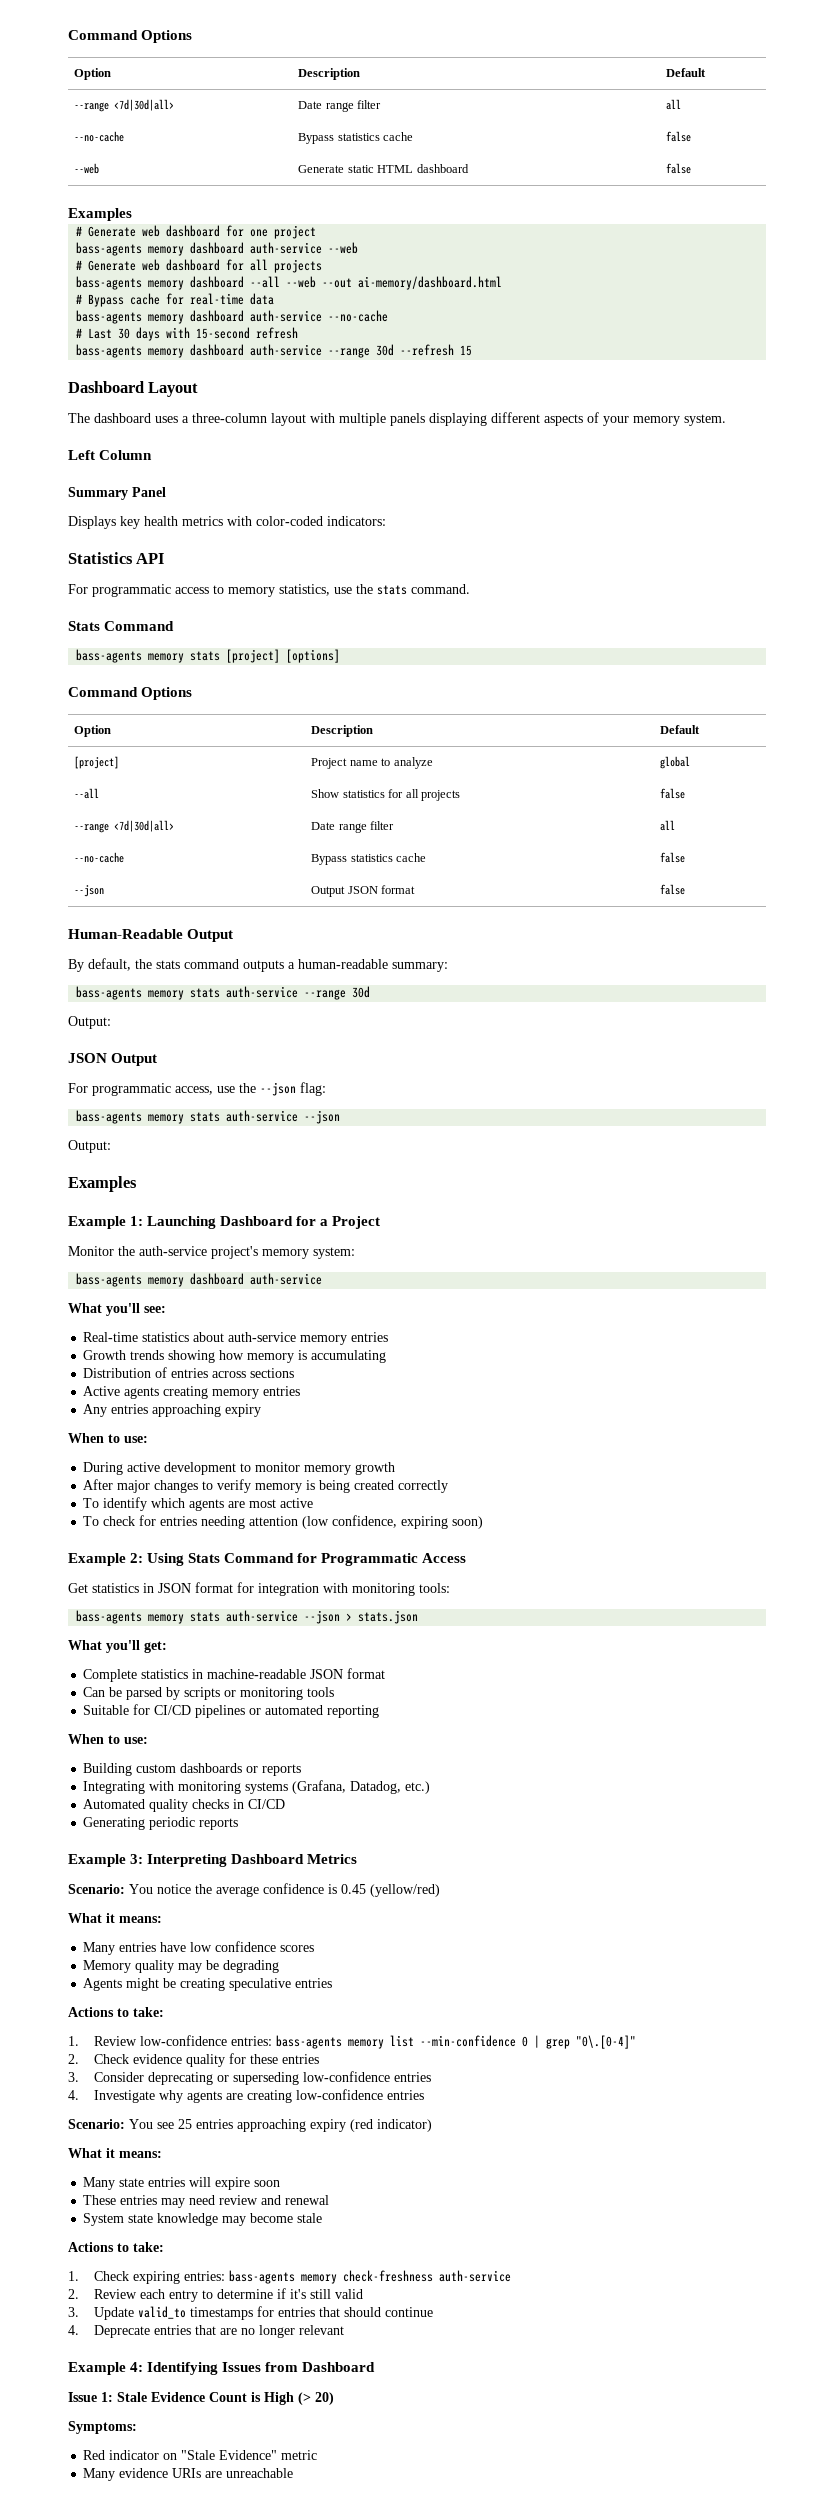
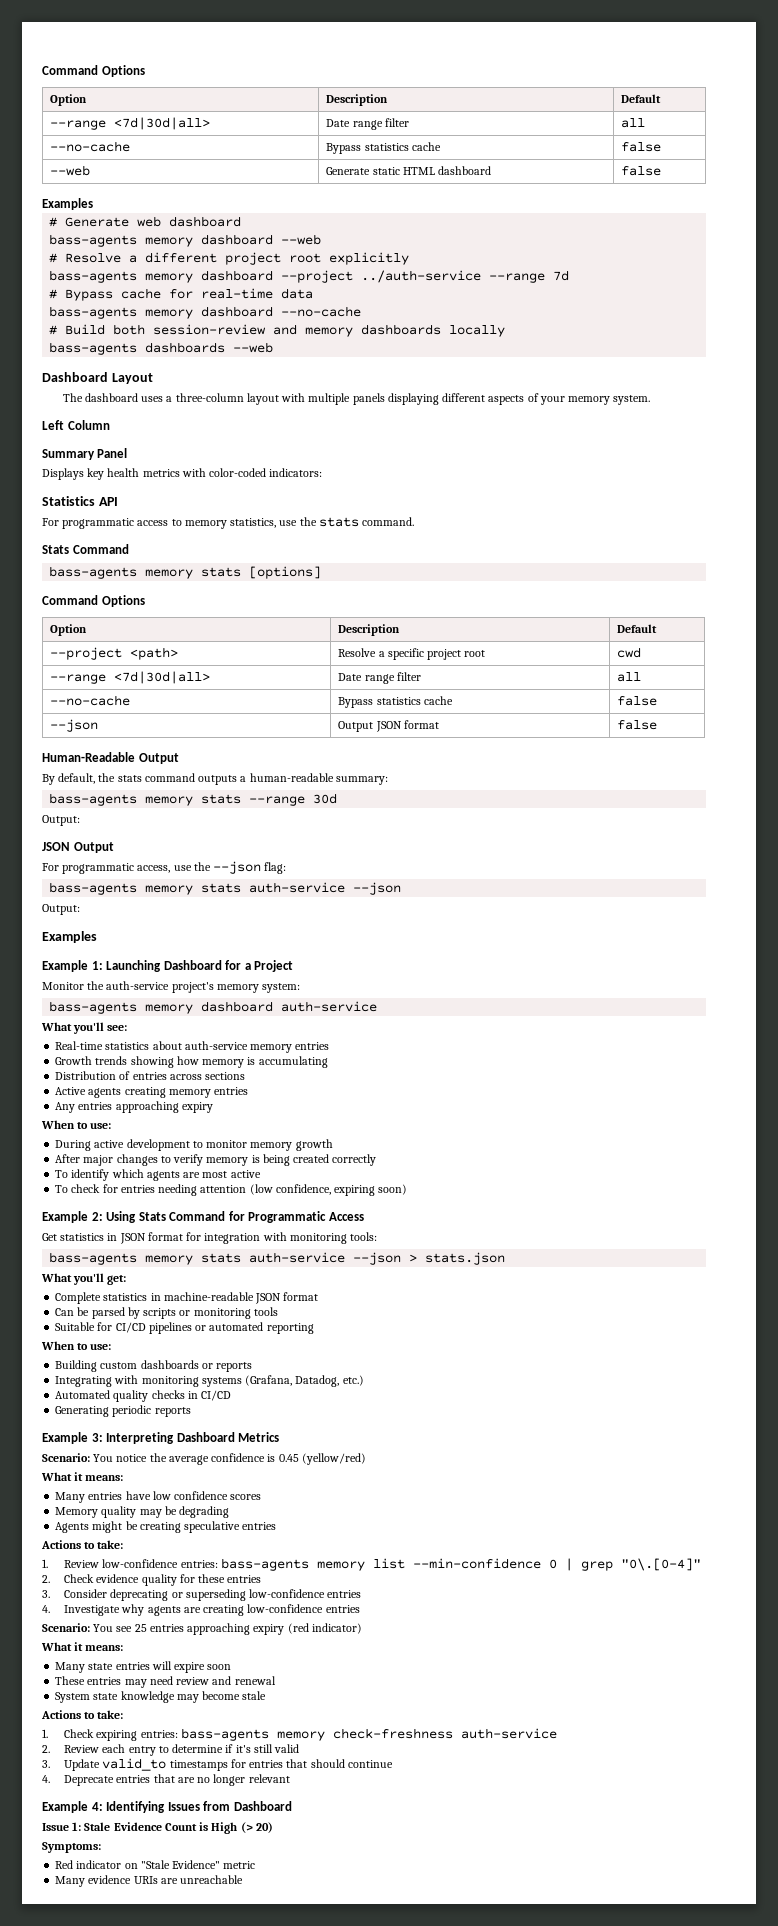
[226,225,317,239] [76,242,323,256] for one project // bass-agents memory dashboard auth-service -> [49,234,274,247] // bass-agents memory dashboard
[88,259,323,273] [76,276,503,290] Generate web dashboard for all projects // bass-agents memory dashboard --all --web --out ai-memory/dashboard.html -> [65,252,410,265] [49,270,570,283] Resolve a different project root explicitly // bass-agents memory dashboard --project ../auth-service --range 7d
[250,310,323,322] auth-service -> (274, 311) none
[88,327,299,341] [76,344,473,358] Last 30 days with 15-second refresh // bass-agents memory dashboard auth-service --range 30d --refresh 15 -> [65,324,506,337] [49,342,274,355] Build both session-review and memory dashboards locally // bass-agents dashboards --web
[226,649,281,663] [project] -> (242, 572) none
[74,756,120,769] [311,757,433,769] [660,756,691,769] [74,788,100,799] [311,789,460,801] [660,788,686,799] [project] | Project name to analyze | global // --all | Show statistics for all projects | false -> [50,647,179,660] [338,648,486,660] [617,647,642,658] --project <path> | Resolve a specific project root | cwd
[226,986,299,998] auth-service -> (242, 799) none

